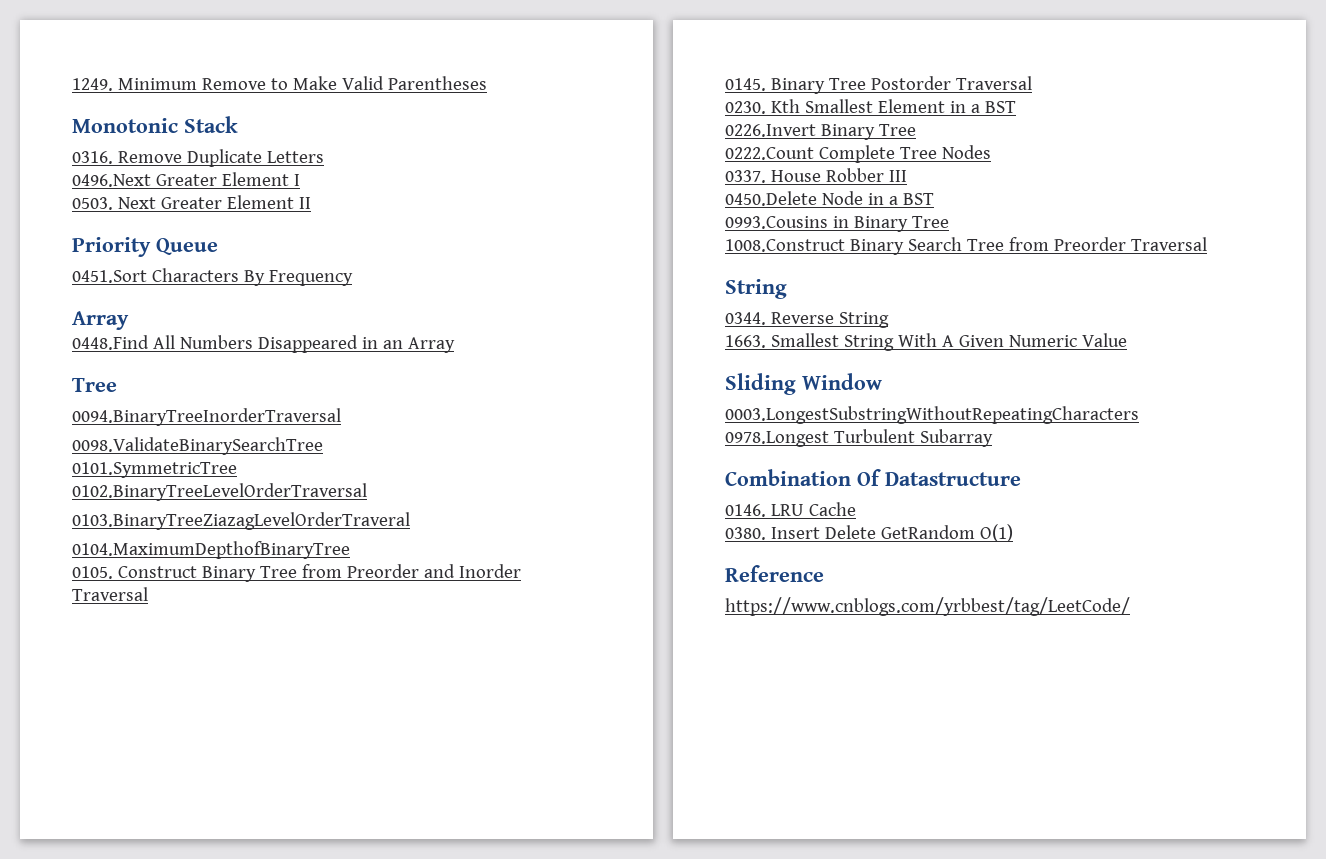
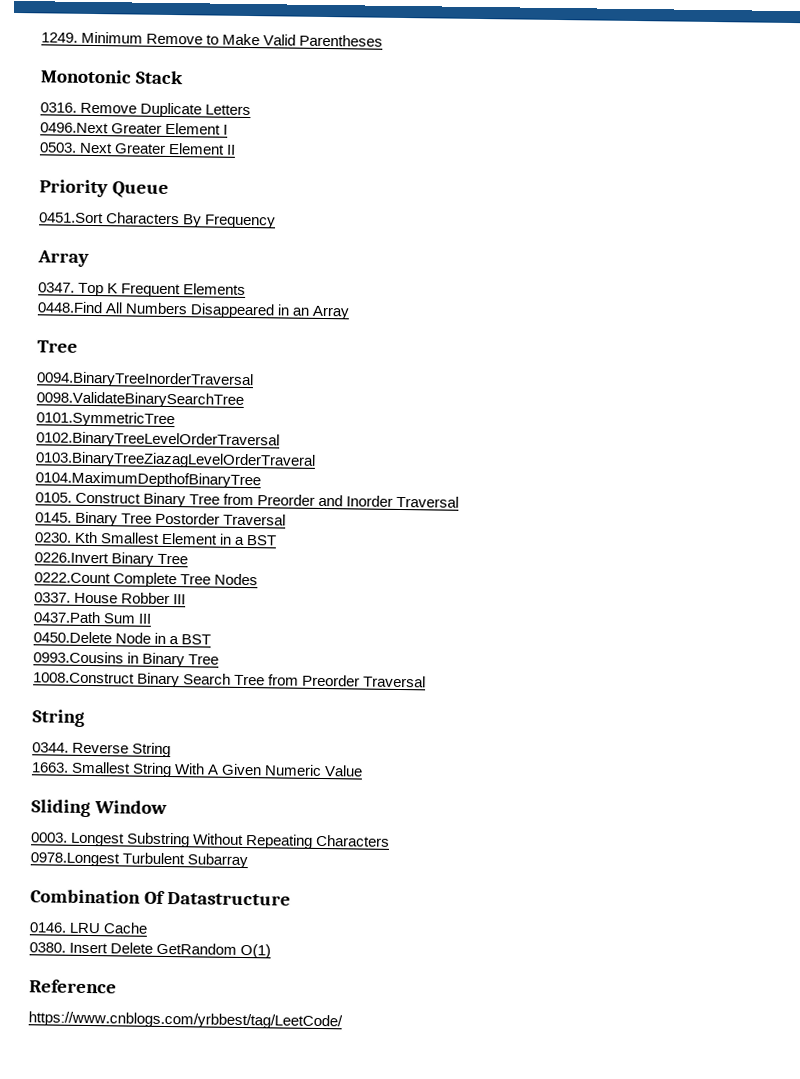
(129, 320) none -> [38,282,247,298] // 0347. Top K Frequent Elements
(907, 176) none -> [33,611,153,624] // 0437.Path Sum III
[725,406,1139,424] 0003.LongestSubstringWithoutRepeatingCharacters -> [31,832,391,849] 0003. Longest Substring Without Repeating Characters

